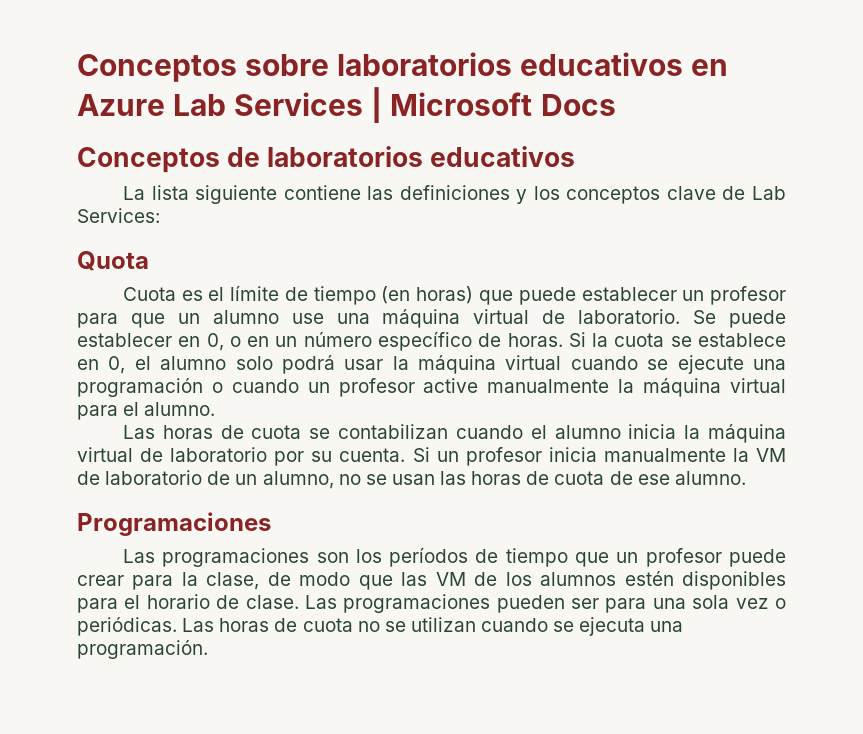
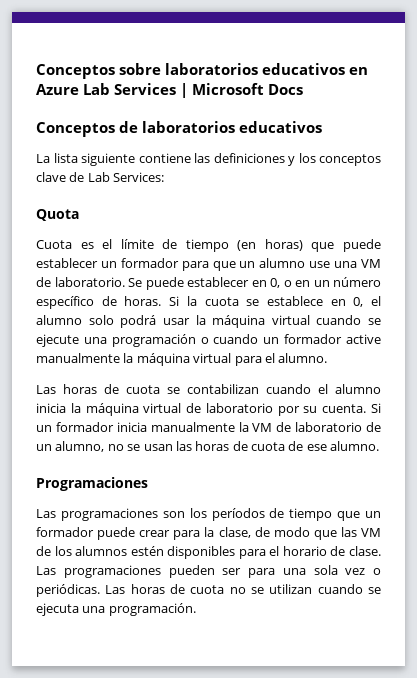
[710,286,786,305] profesor -> [120,258,179,268] formador
[382,309,530,328] máquina virtual -> [361,259,382,268] VM
[338,378,415,397] profesor -> [284,334,343,344] formador
[465,447,542,466] profesor -> [55,422,114,432] formador
[645,548,722,567] profesor -> [36,527,94,537] formador

